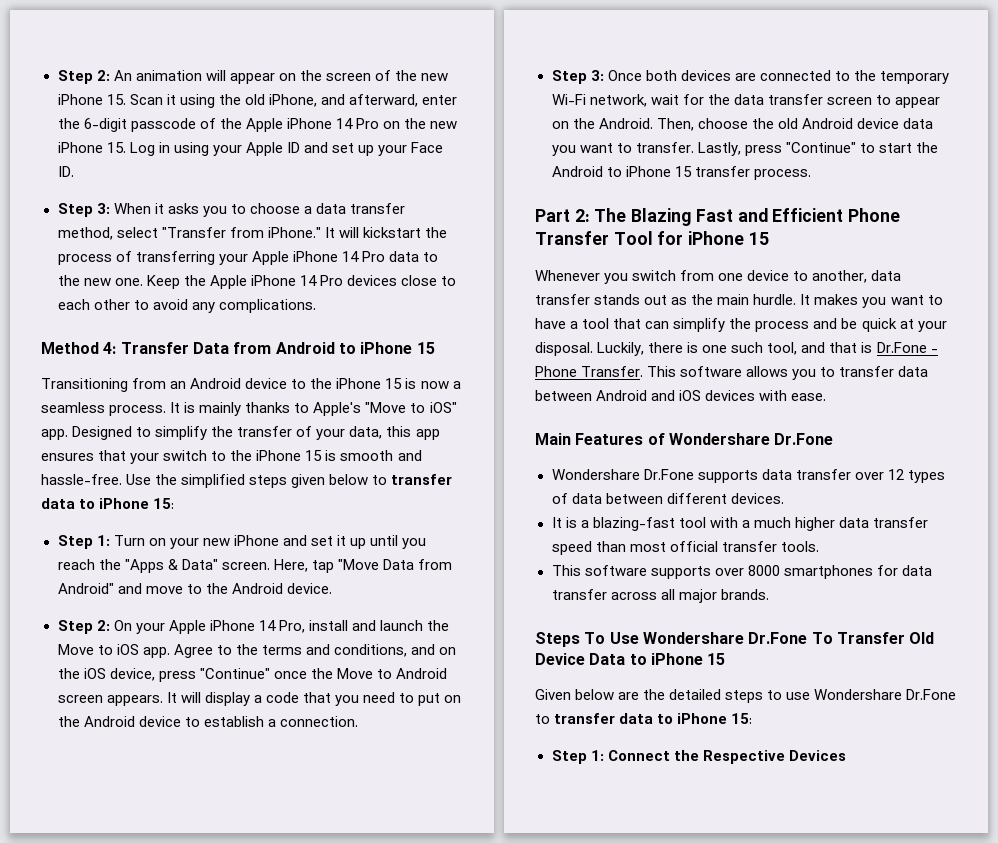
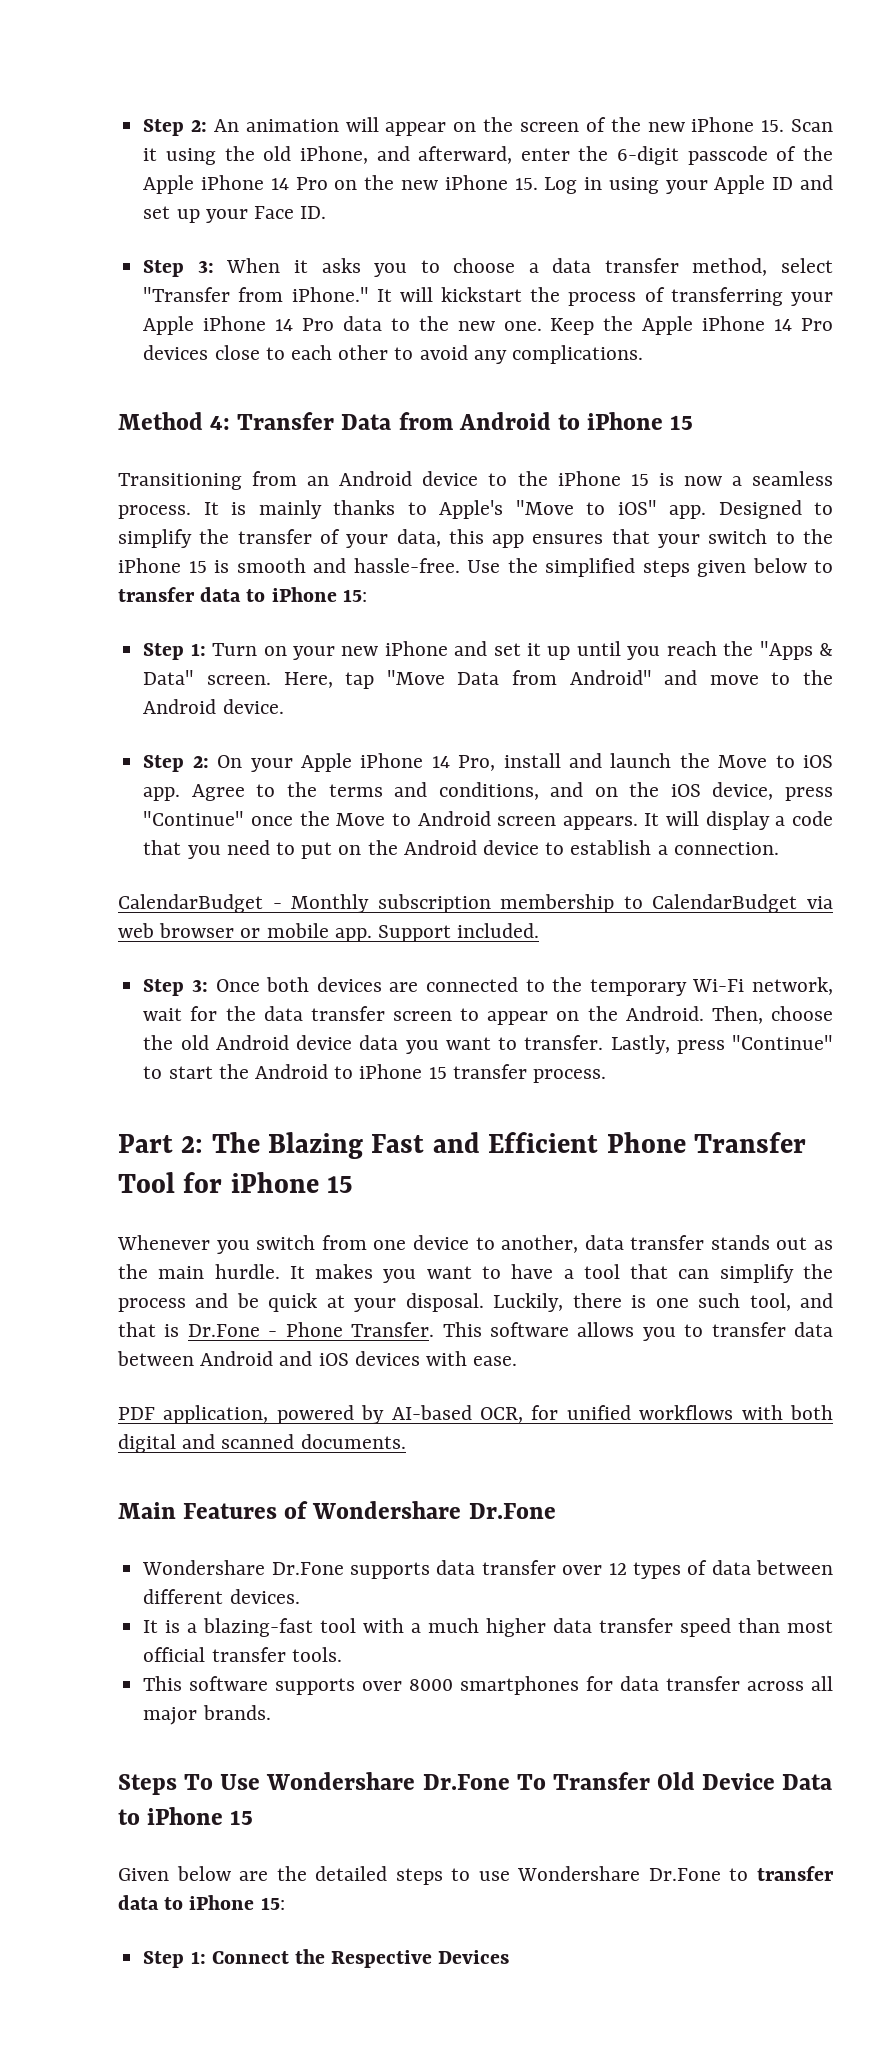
(358, 721) none -> [118,894,833,913] [118,923,540,942] // CalendarBudget - Monthly subscription membership to CalendarBudget via web browser or mobile app. Support included.
(827, 397) none -> [118,1405,833,1424] [118,1434,406,1453] // PDF application, powered by AI-based OCR, for unified workflows with both digital and scanned documents.

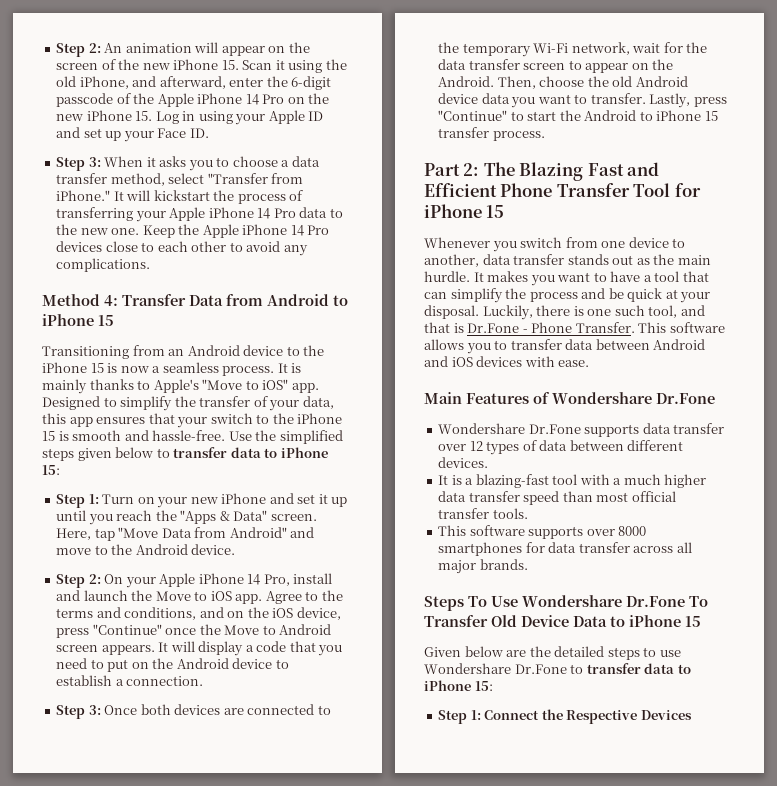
[118,894,833,913] [118,923,540,942] // CalendarBudget - Monthly subscription membership to CalendarBudget via web browser or mobile app. Support included. -> (204, 681) none
[118,1405,833,1424] [118,1434,406,1453] // PDF application, powered by AI-based OCR, for unified workflows with both digital and scanned documents. -> (590, 363) none

